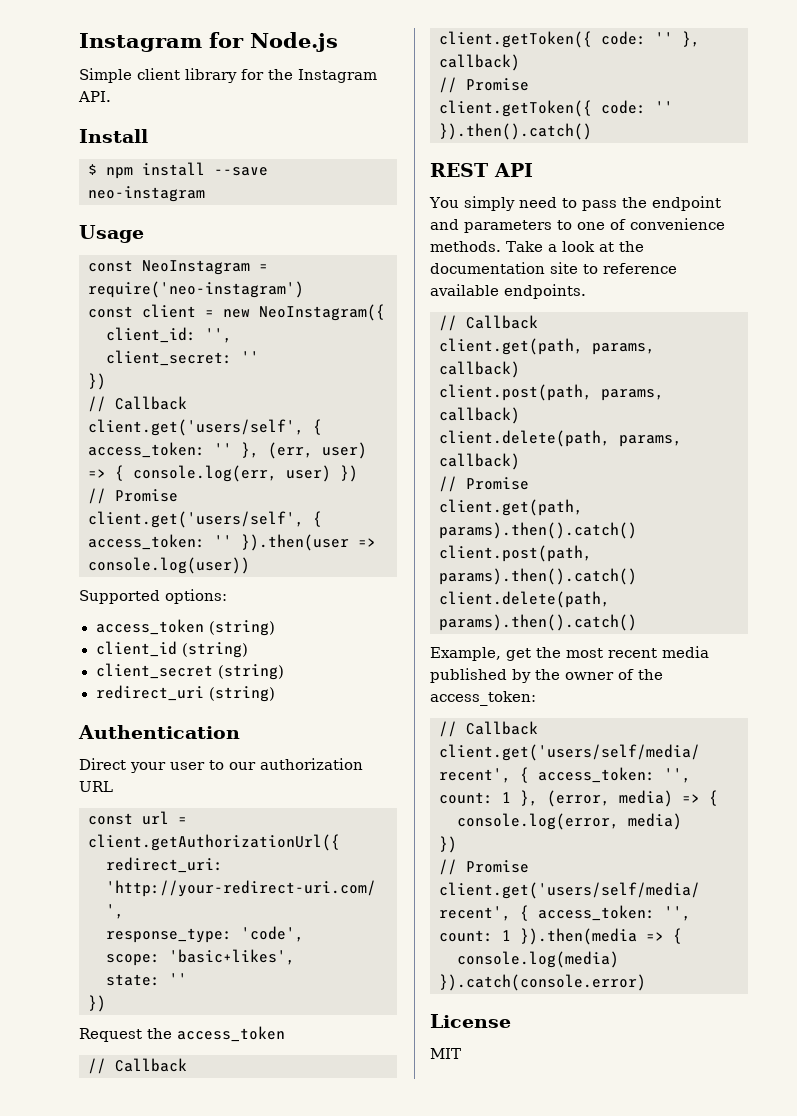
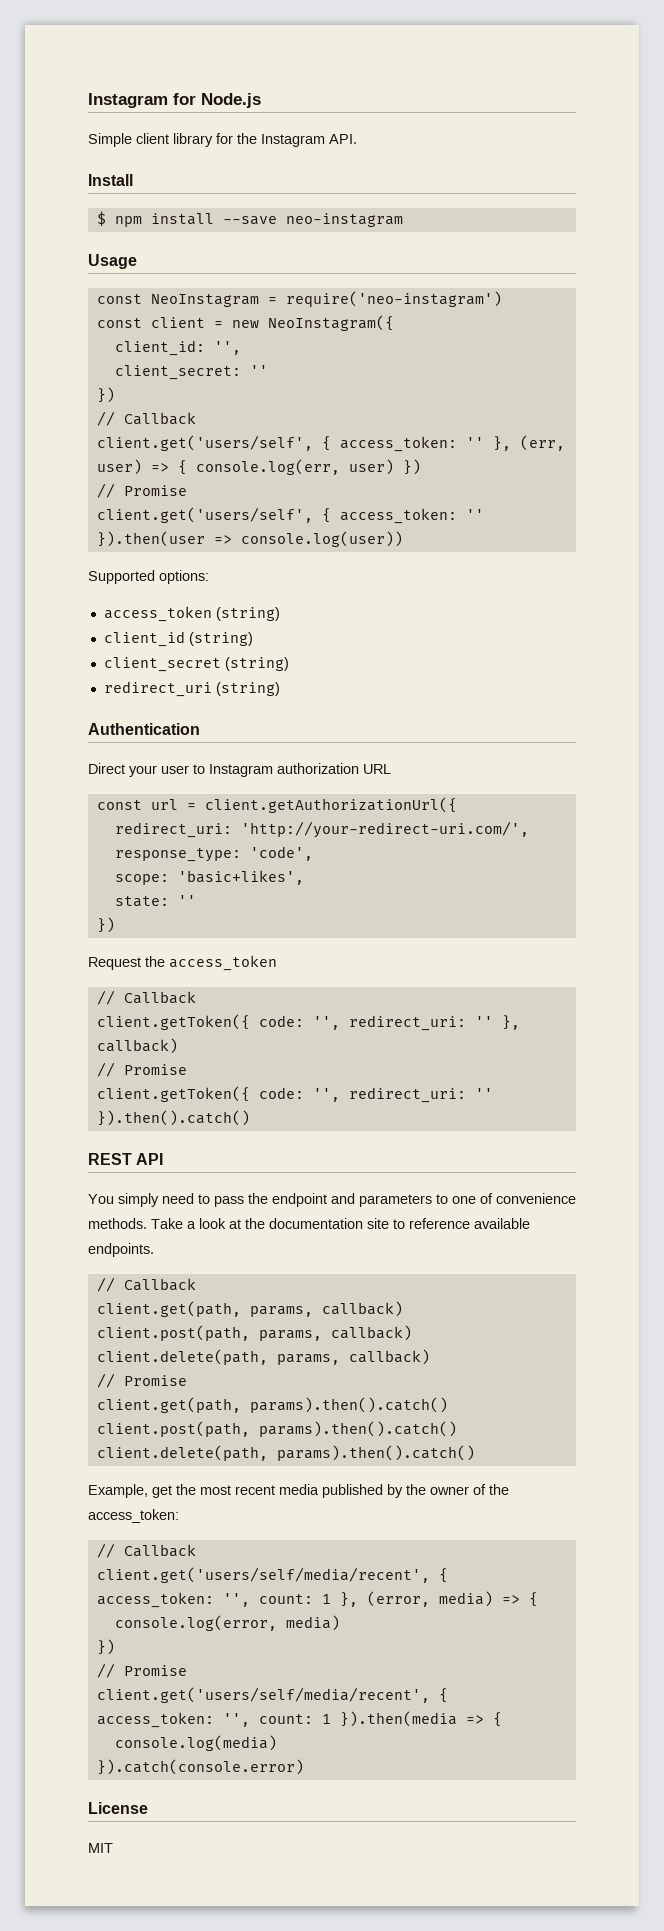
[229,762,256,770] our -> [209,764,273,777] Instagram
(646, 38) none -> [312,1015,466,1031] '', redirect_uri:
(646, 107) none -> [312,1087,466,1103] '', redirect_uri:

